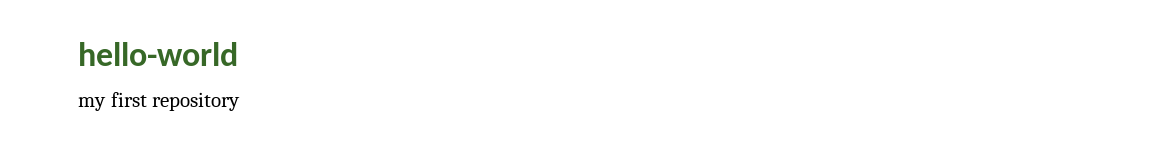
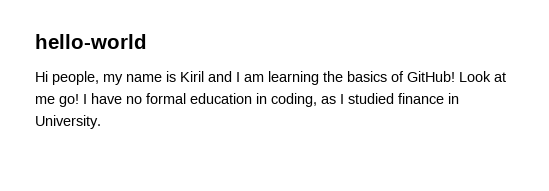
[78,92,241,111] my first repository -> [35,71,506,85] [35,93,459,107] [35,115,101,129] Hi people, my name is Kiril and I am learning the basics of GitHub! Look at me go! I have no formal education in coding, as I studied finance in University.

